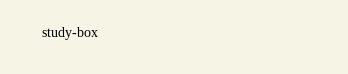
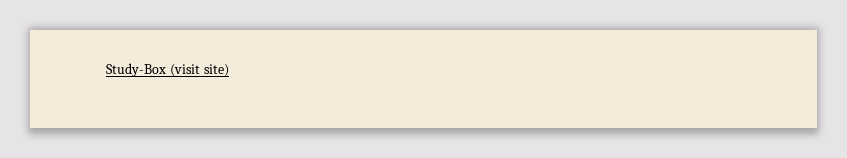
[42,27,98,40] study-box -> [106,63,229,77] Study-Box (visit site)

